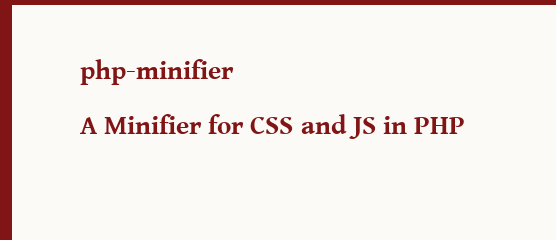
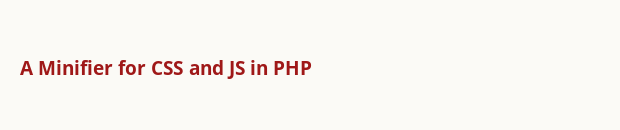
[80,59,234,85] php-minifier // -> (20, 68) none

